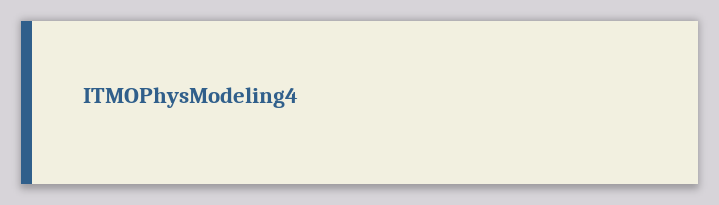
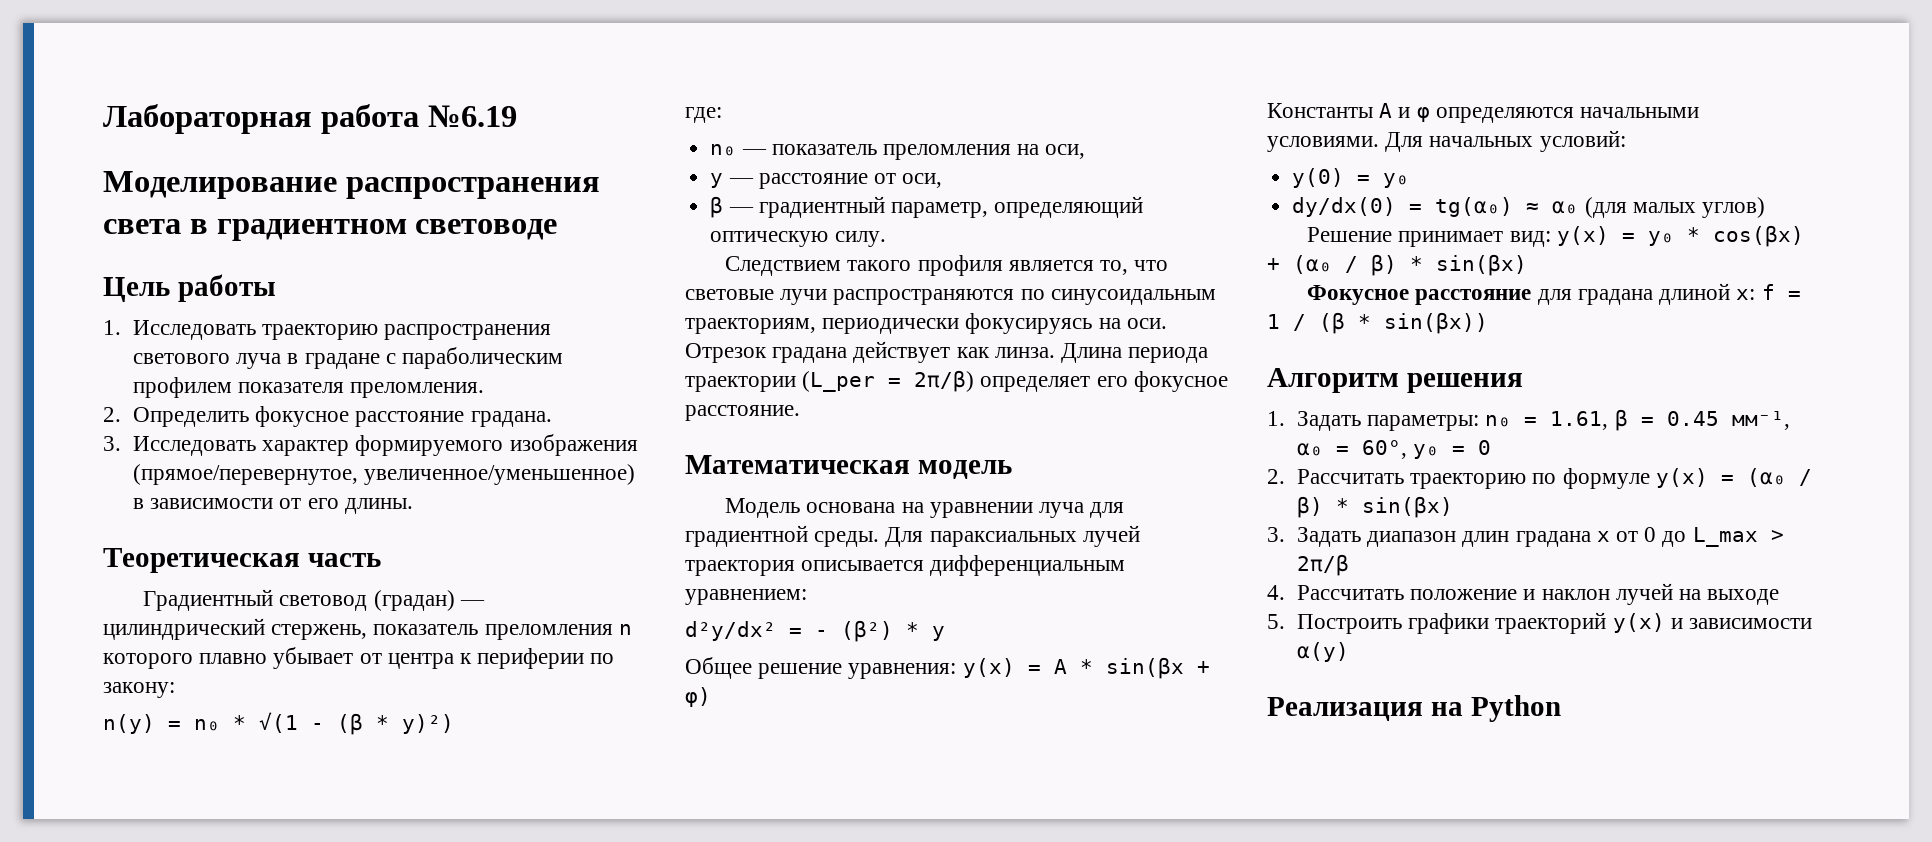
[83,87,298,108] ITMOPhysModeling4 -> [103,104,517,134] [103,171,600,199] [103,219,558,241] [103,274,276,302] [103,320,552,340] [132,347,563,369] [132,377,485,398] [103,406,552,427] [103,434,638,456] [132,464,636,485] [132,498,413,514] [103,548,381,573] [143,589,485,611] [103,618,632,640] [103,647,615,669] [103,682,175,698] [103,712,454,735] [685,107,722,123] [710,144,1086,160] [710,173,943,189] [710,196,1144,218] [710,231,886,247] [725,255,1169,276] [685,289,1216,305] [685,313,1167,334] [685,341,1209,363] [685,370,1228,392] [685,405,800,421] [685,455,1012,479] [725,498,1125,518] [685,525,1140,547] [685,555,1126,576] [685,589,807,605] [685,620,945,642] [685,657,1210,679] [685,687,711,707] [1267,103,1700,123] [1267,130,1626,152] [1292,168,1410,188] [1292,197,1765,218] [1307,225,1804,247] [1267,254,1527,276] [1307,283,1801,305] [1267,312,1488,334] [1267,368,1523,393] [1267,409,1790,431] [1296,440,1492,459] [1267,468,1812,489] [1296,496,1453,518] [1267,527,1784,547] [1296,554,1349,576] [1267,583,1780,605] [1267,612,1812,634] [1296,642,1349,662] [1267,695,1561,722] Лабораторная работа №6.19 // Моделирование распространения света в градиентном световоде // Цель работы // 1. Исследовать траекторию распространения светового луча в градане с параболическим профилем показателя преломления. // 2. Определить фокусное расстояние градана. // 3. Исследовать характер формируемого изображения (прямое/перевернутое, увеличенное/уменьшенное) в зависимости от его длины. // Теоретическая часть // Градиентный световод (градан) — цилиндрический стержень, показатель преломления n которого плавно убывает от центра к периферии по закону: // n(y) = n₀ * √(1 - (β * y)²) // где: // n₀ — показатель преломления на оси, // y — расстояние от оси, // β — градиентный параметр, определяющий оптическую силу. // Следствием такого профиля является то, что световые лучи распространяются по синусоидальным траекториям, периодически фокусируясь на оси. Отрезок градана действует как линза. Длина периода траектории (L_per = 2π/β) определяет его фокусное расстояние. // Математическая модель // Модель основана на уравнении луча для градиентной среды. Для параксиальных лучей траектория описывается дифференциальным уравнением: // d²y/dx² = - (β²) * y // Общее решение уравнения: y(x) = A * sin(βx + φ) // Константы A и φ определяются начальными условиями. Для начальных условий: // y(0) = y₀ // dy/dx(0) = tg(α₀) ≈ α₀ (для малых углов) // Решение принимает вид: y(x) = y₀ * cos(βx) + (α₀ / β) * sin(βx) // Фокусное расстояние для градана длиной x: f = 1 / (β * sin(βx)) // Алгоритм решения // 1. Задать параметры: n₀ = 1.61, β = 0.45 мм⁻¹, α₀ = 60°, y₀ = 0 // 2. Рассчитать траекторию по формуле y(x) = (α₀ / β) * sin(βx) // 3. Задать диапазон длин градана x от 0 до L_max > 2π/β // 4. Рассчитать положение и наклон лучей на выходе // 5. Построить графики траекторий y(x) и зависимости α(y) // Реализация на Python

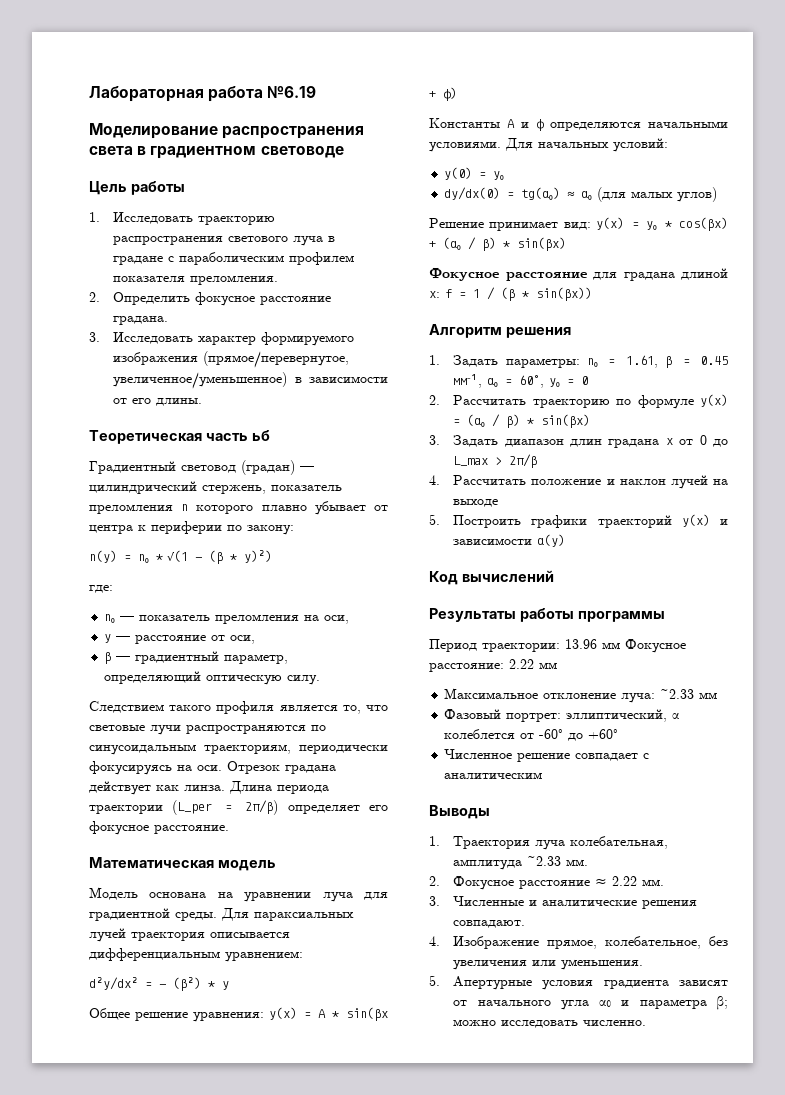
(381, 560) none -> [251,430,270,441] ьб
[1267,695,1561,722] Реализация на Python -> [429,570,554,585] [429,608,665,622] [429,639,686,653] [429,659,557,672] [444,688,718,703] [444,709,680,722] [444,729,619,741] [444,749,650,762] [444,772,543,779] [429,805,490,819] [429,836,669,850] [453,856,589,870] [429,876,665,890] [429,896,698,909] [453,920,526,928] [429,936,728,949] [453,959,644,970] [429,975,728,990] [453,996,728,1010] [453,1019,647,1028] Код вычислений // Результаты работы программы // Период траектории: 13.96 мм Фокусное расстояние: 2.22 мм // Максимальное отклонение луча: ~2.33 мм // Фазовый портрет: эллиптический, α колеблется от -60° до +60° // Численное решение совпадает с аналитическим // Выводы // 1. Траектория луча колебательная, амплитуда ~2.33 мм. // 2. Фокусное расстояние ≈ 2.22 мм. // 3. Численные и аналитические решения совпадают. // 4. Изображение прямое, колебательное, без увеличения или уменьшения. // 5. Апертурные условия градиента зависят от начального угла α₀ и параметра β; можно исследовать численно.

